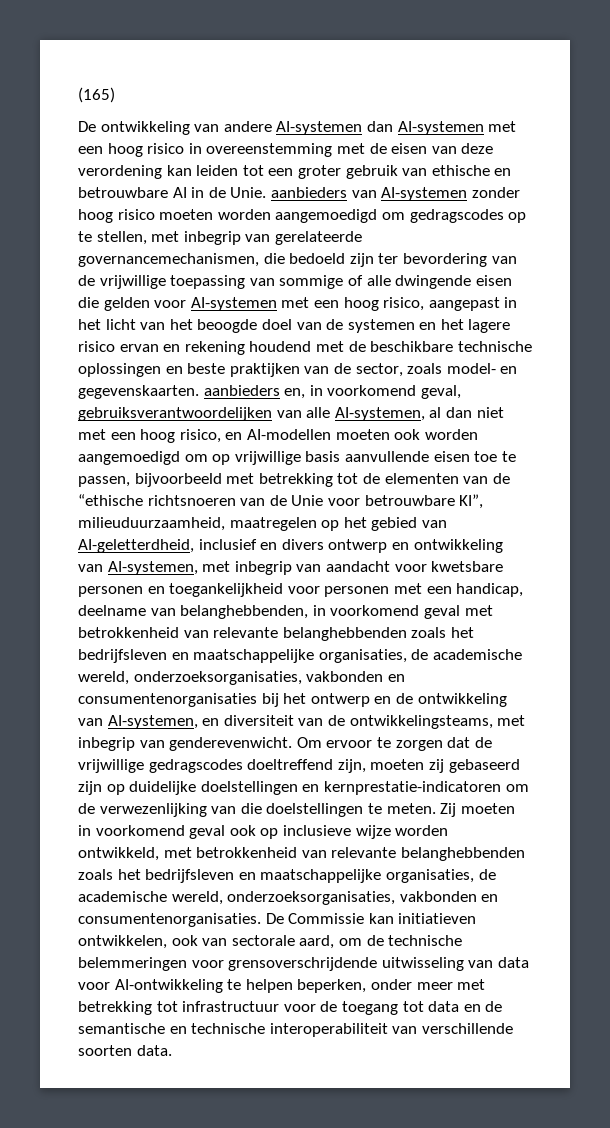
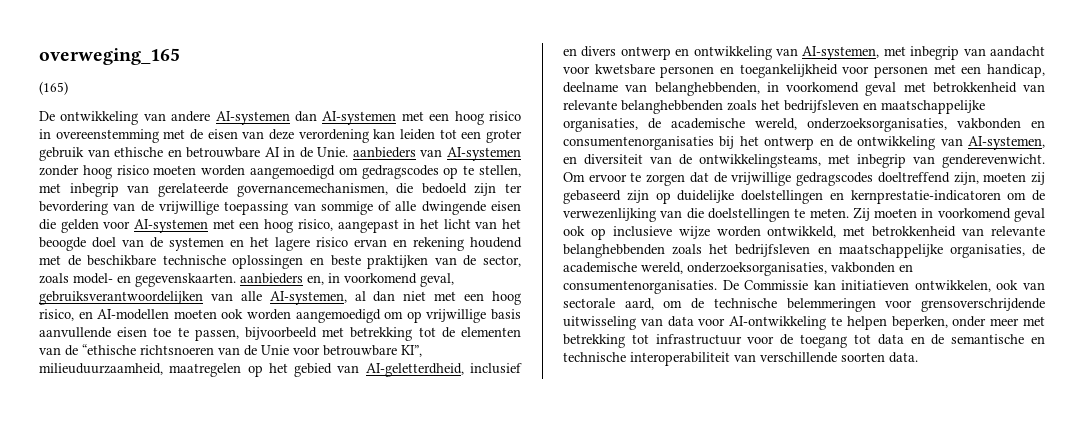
(78, 95) none -> [39,48,180,65] overweging_165 //

